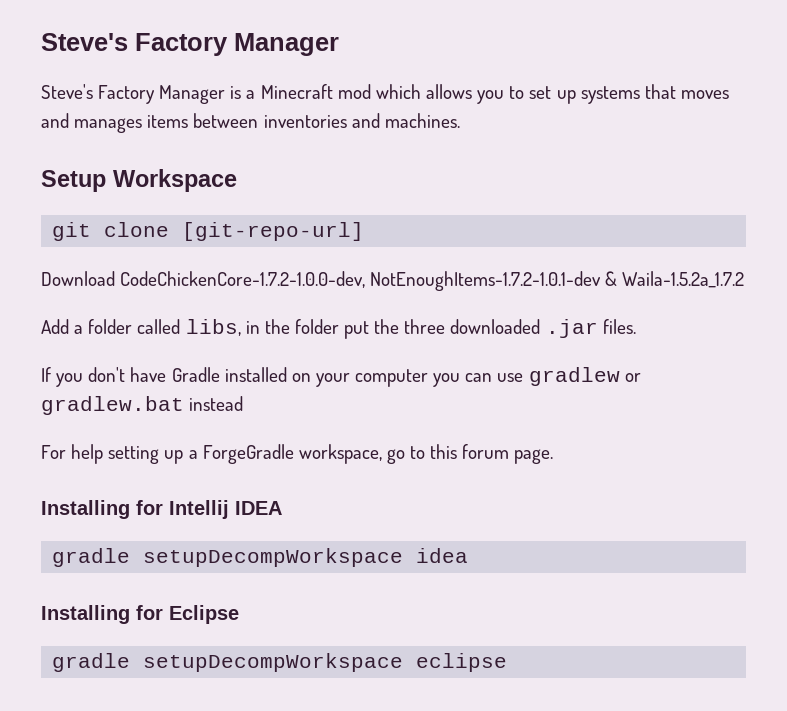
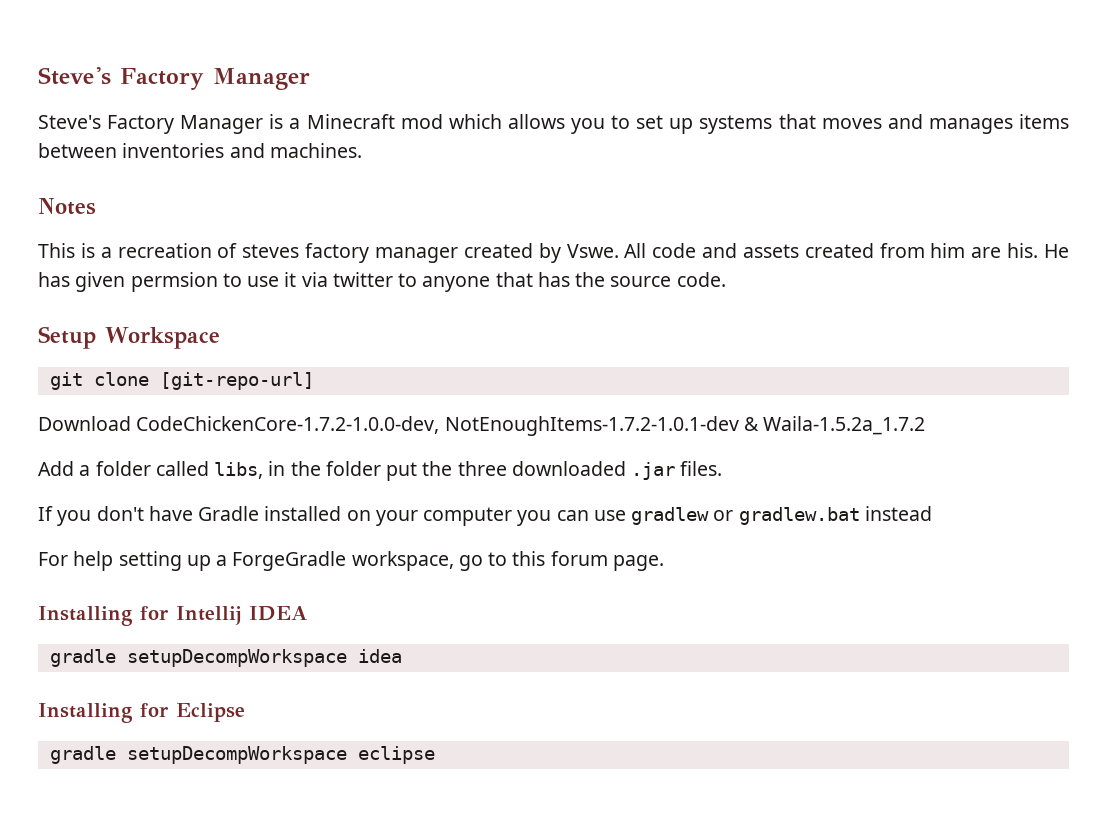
(460, 120) none -> [38,198,96,215] [38,243,1070,263] [38,272,726,292] // Notes // This is a recreation of steves factory manager created by Vswe. All code and assets created from him are his. He has given permsion to use it via twitter to anyone that has the source code.

